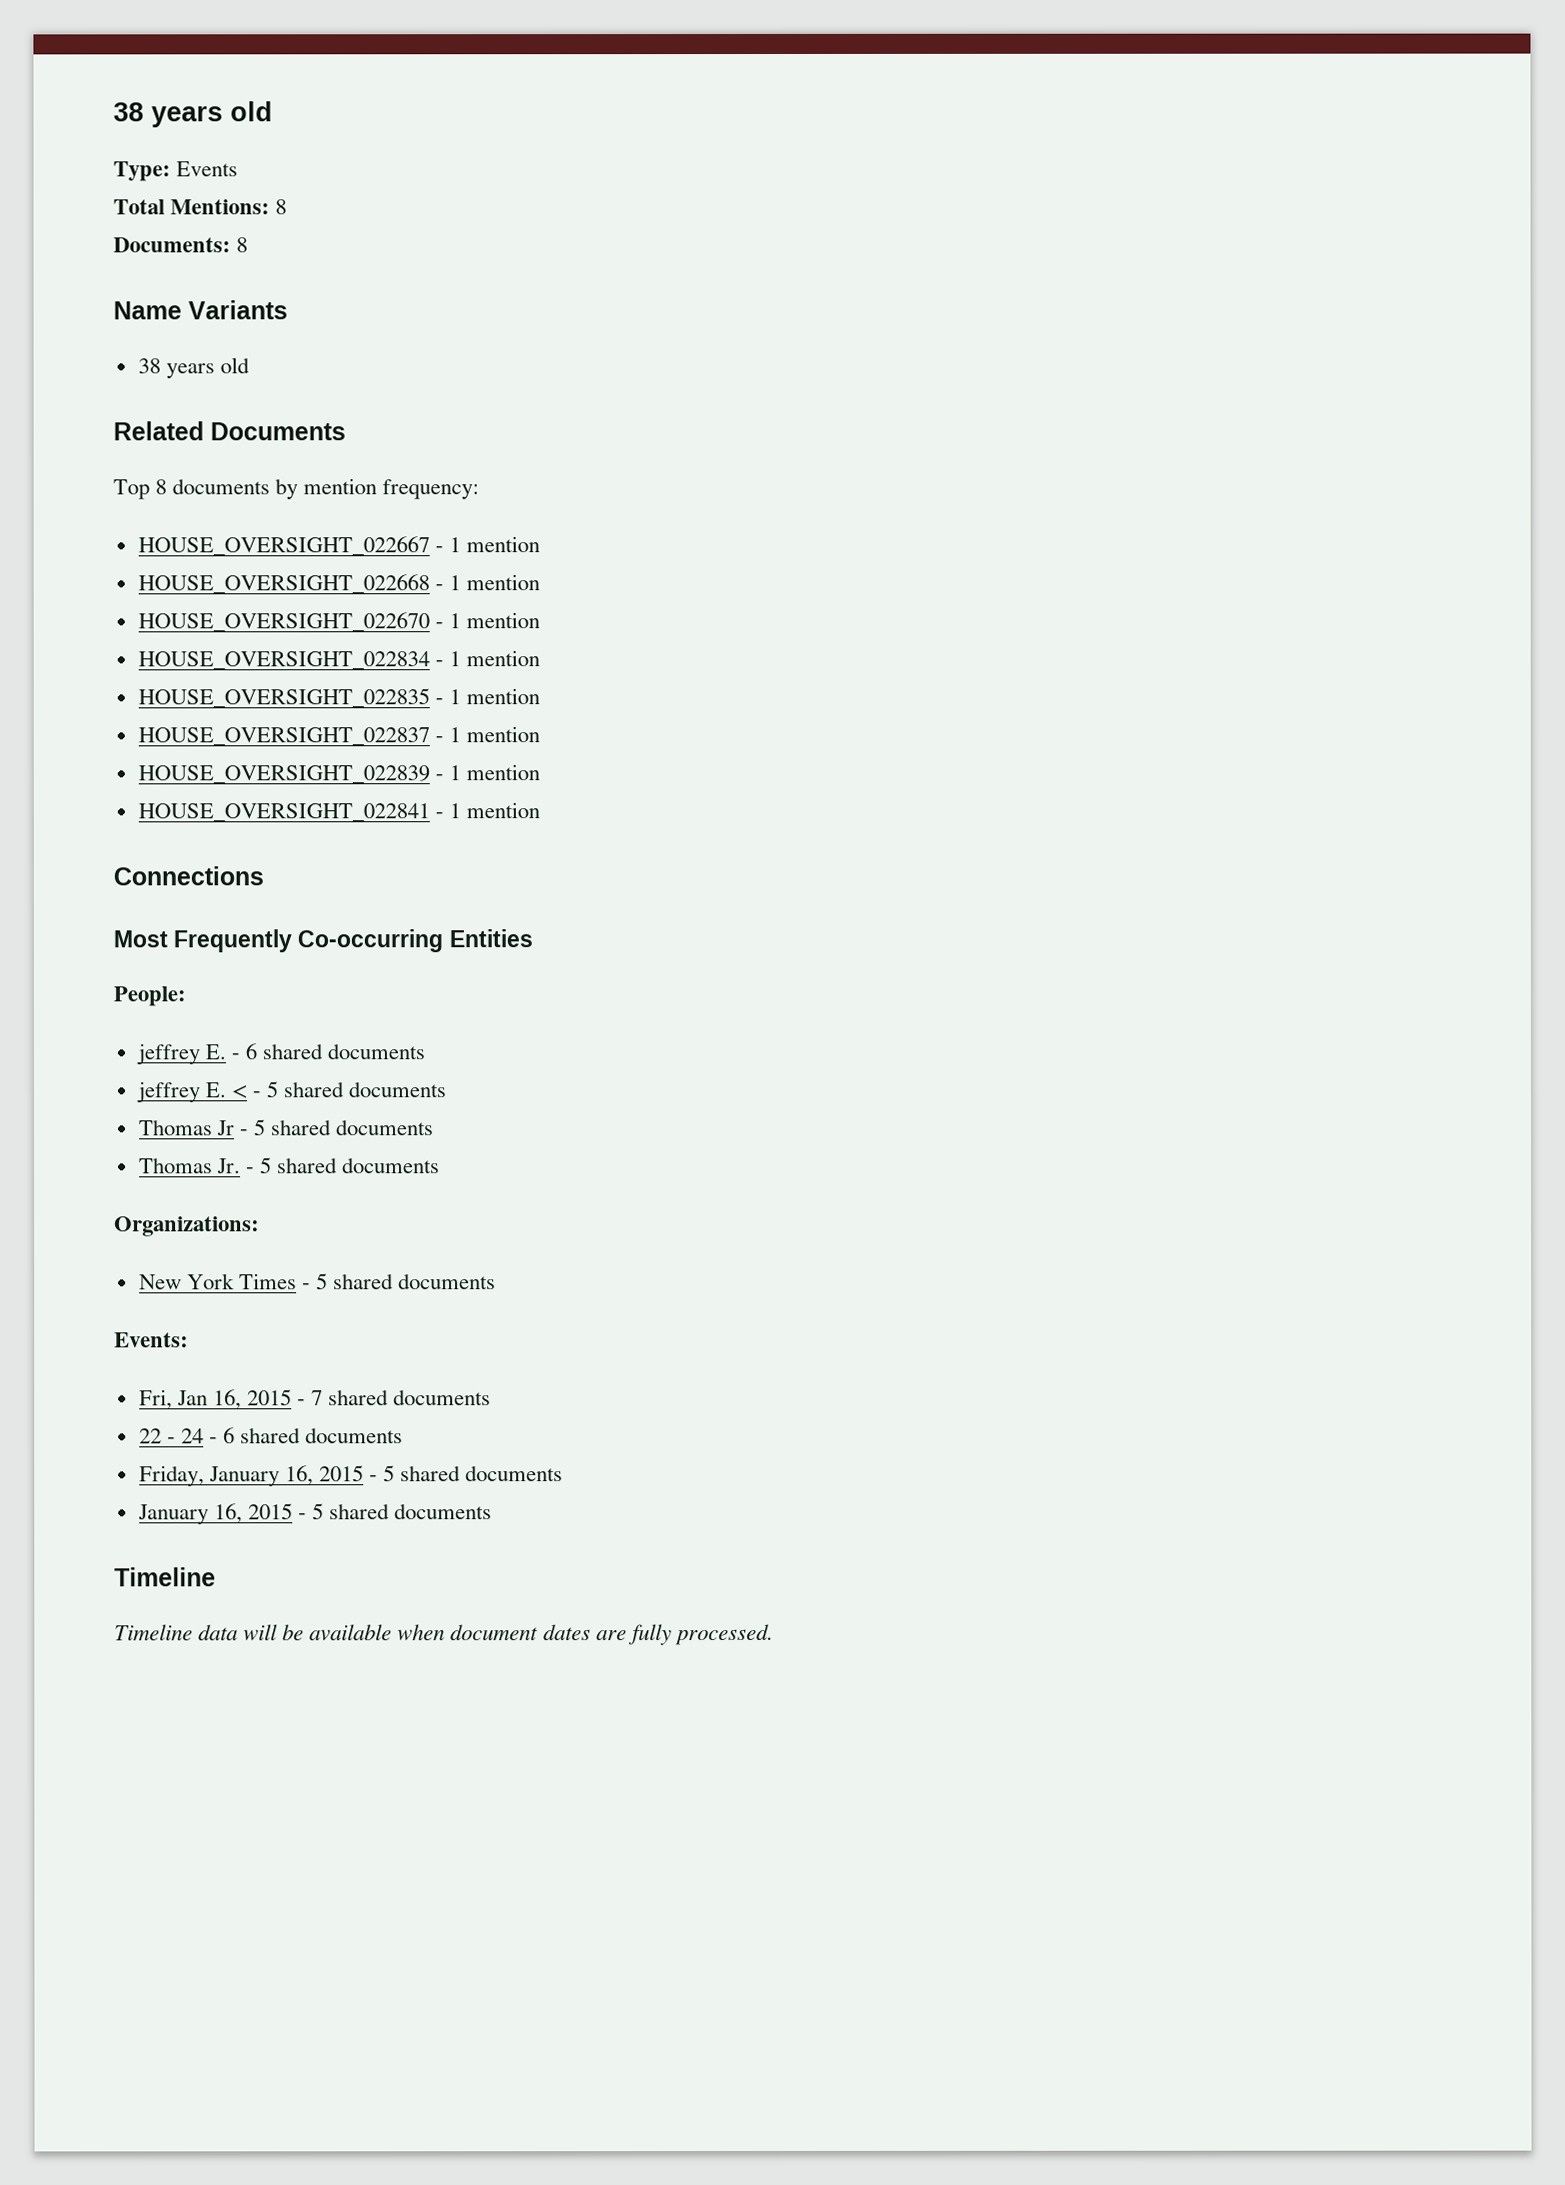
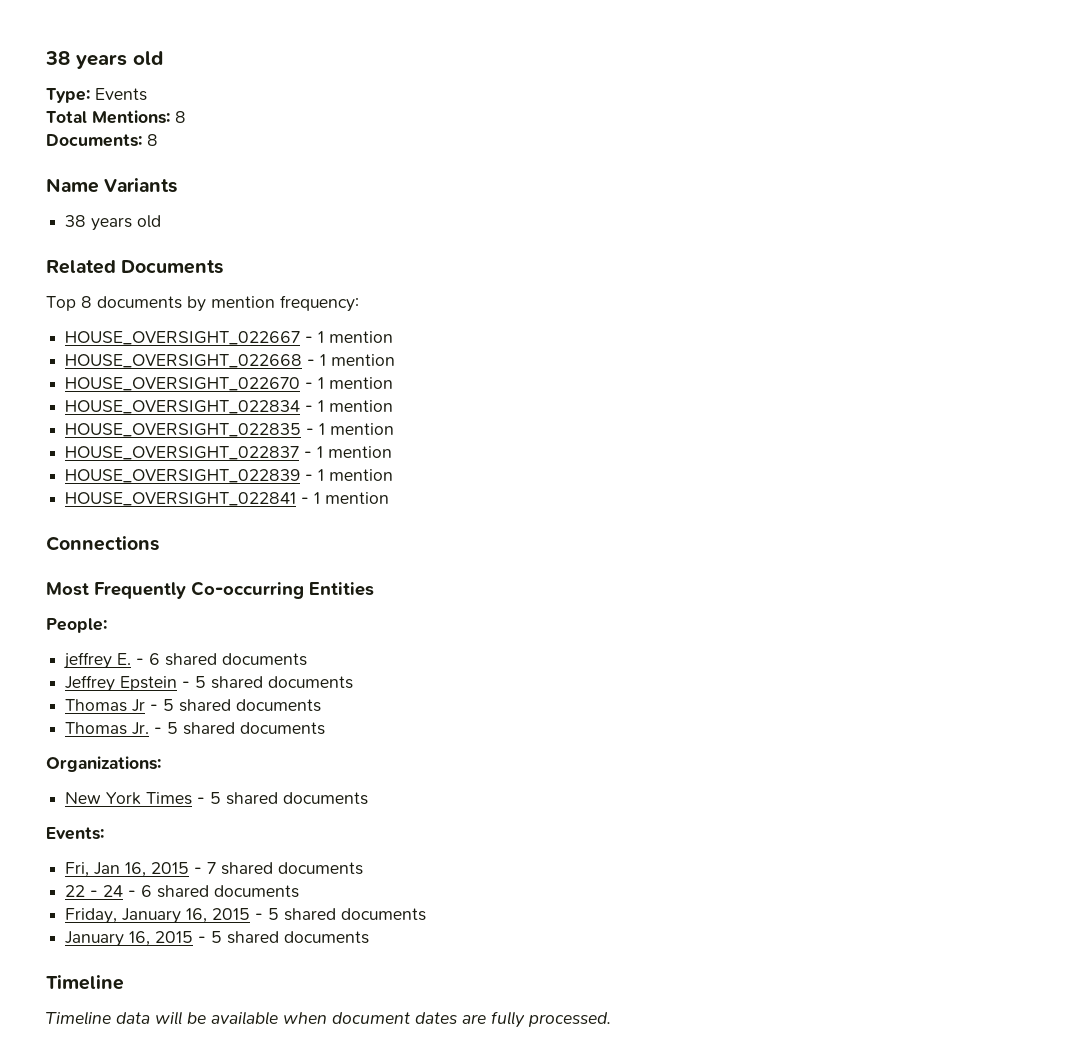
[135,1081,248,1103] jeffrey E. < -> [65,675,178,692] Jeffrey Epstein

